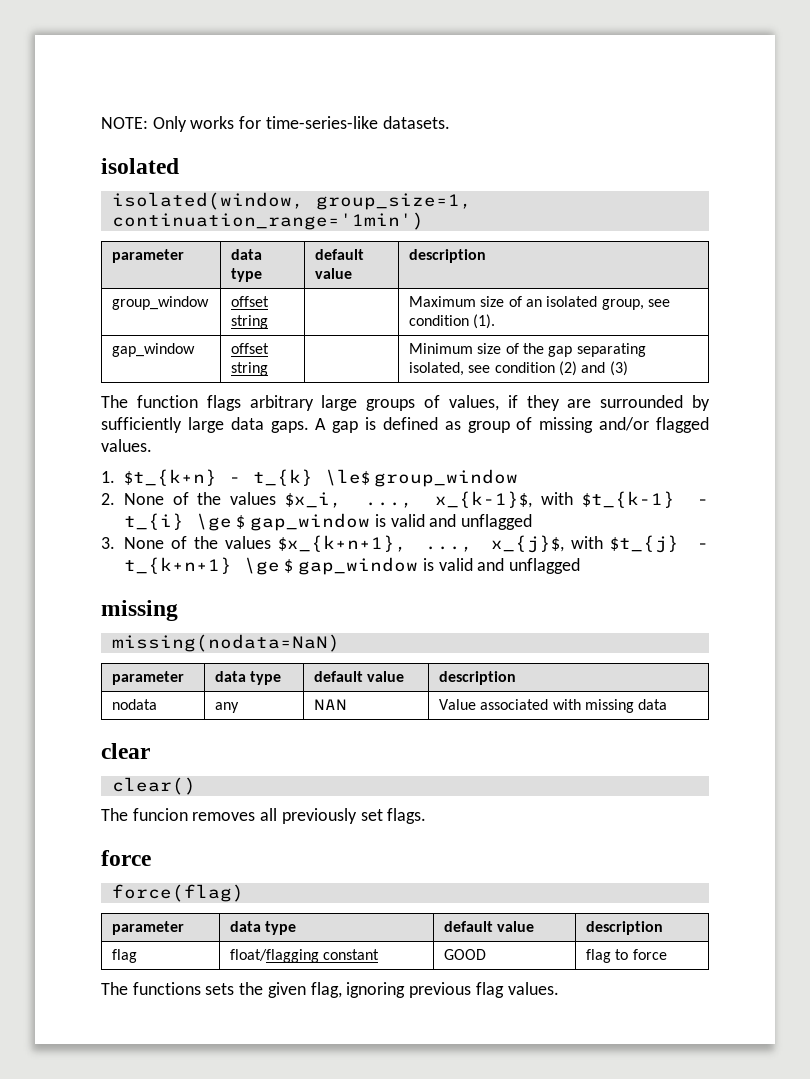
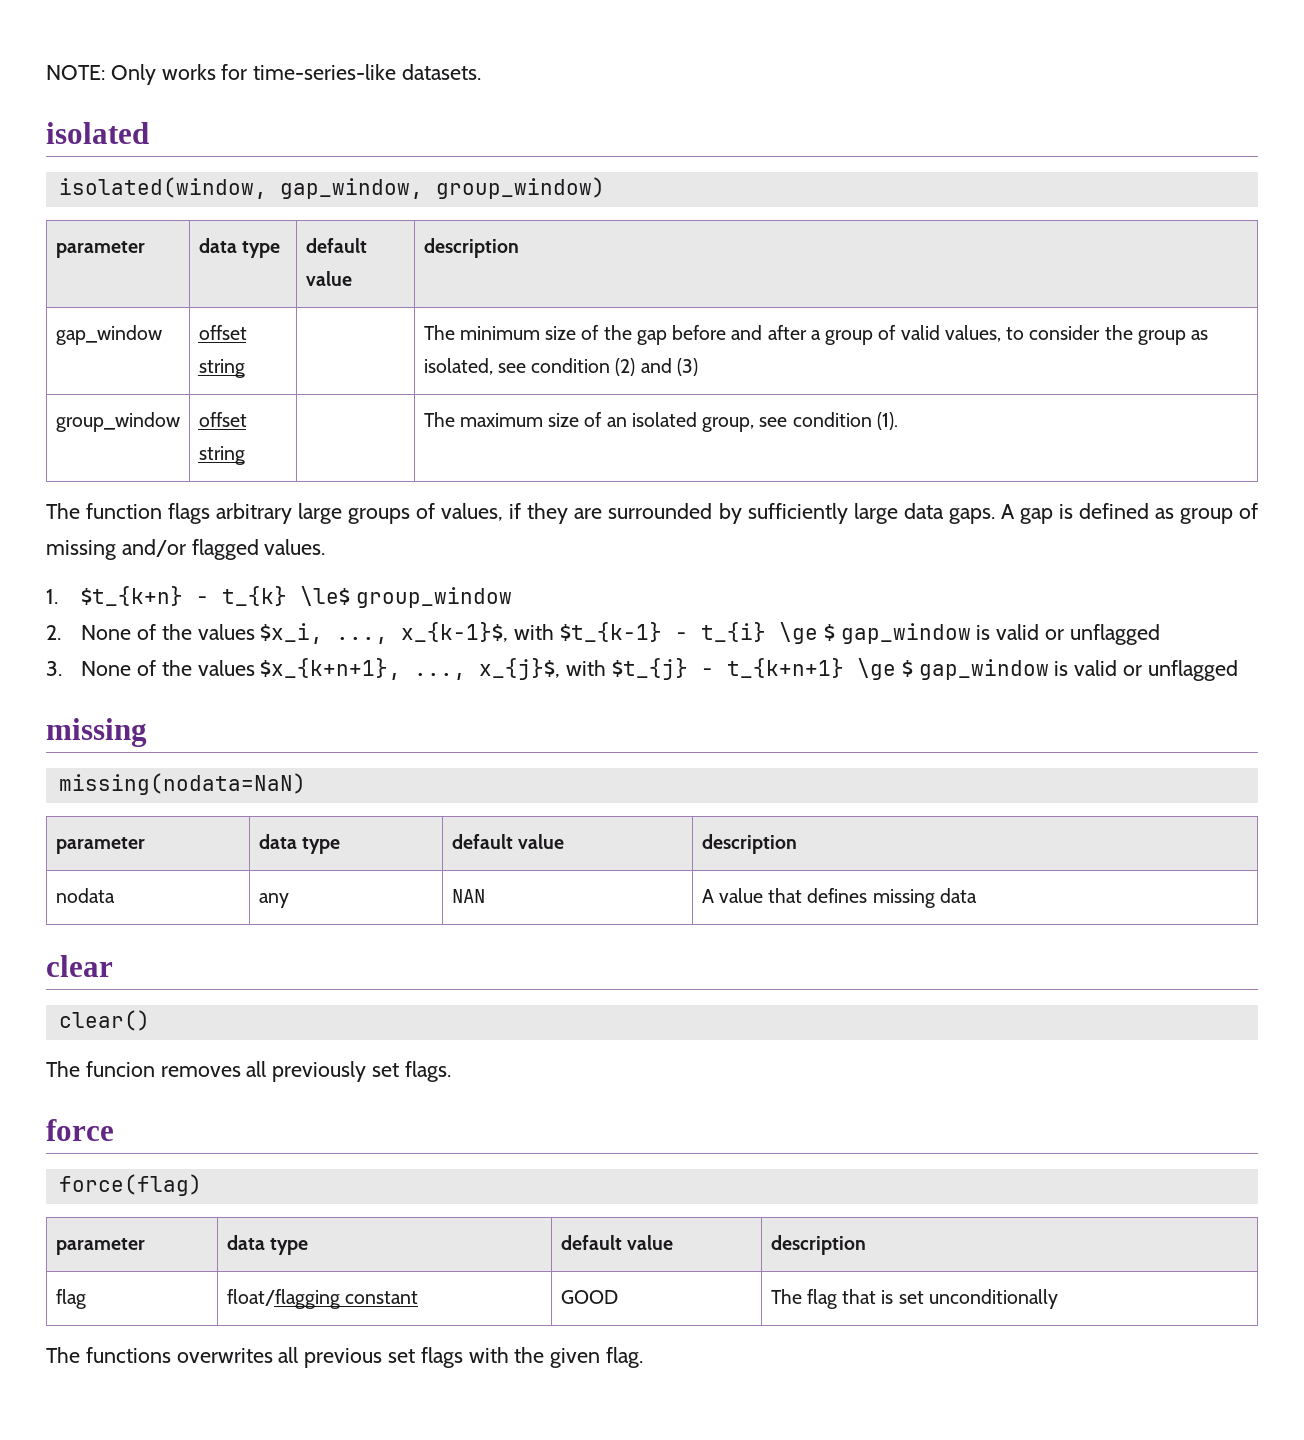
[315,193,472,210] [111,212,424,230] [112,249,185,263] [231,249,263,260] [231,268,263,282] [315,249,365,260] [315,268,353,279] [409,249,487,263] group_size=1, continuation_range='1min') // parameter | data type | default value | description -> [279,177,605,199] [55,241,145,258] [198,238,280,258] [305,238,367,253] [305,271,352,286] [423,238,519,258] [55,325,162,345] [198,325,247,340] [198,359,245,378] [423,325,1209,345] [423,358,698,376] gap_window, group_window) // parameter | data type | default value | description // gap_window | offset string | | The minimum size of the gap before and after a group of valid values, to consider the group as isolated, see condition (2) and (3)
[409,296,477,307] Maximum -> [423,412,543,427] The maximum
[112,343,196,357] [231,343,270,354] [231,362,269,376] [409,343,646,357] [409,361,628,376] // gap_window | offset string | | Minimum size of the gap separating isolated, see condition (2) and (3) -> (898, 421) none
[429,514,457,527] and -> [1044,629,1064,640] or
[477,558,505,571] and -> [1122,665,1142,676] or
[439,699,581,710] Value associated with -> [701,888,868,903] A value that defines
[586,949,667,963] [101,982,559,998] flag to force // The functions sets the given flag, ignoring previous flag values. -> [770,1289,1058,1309] [46,1347,644,1368] The flag that is set unconditionally // The functions overwrites all previous set flags with the given flag.

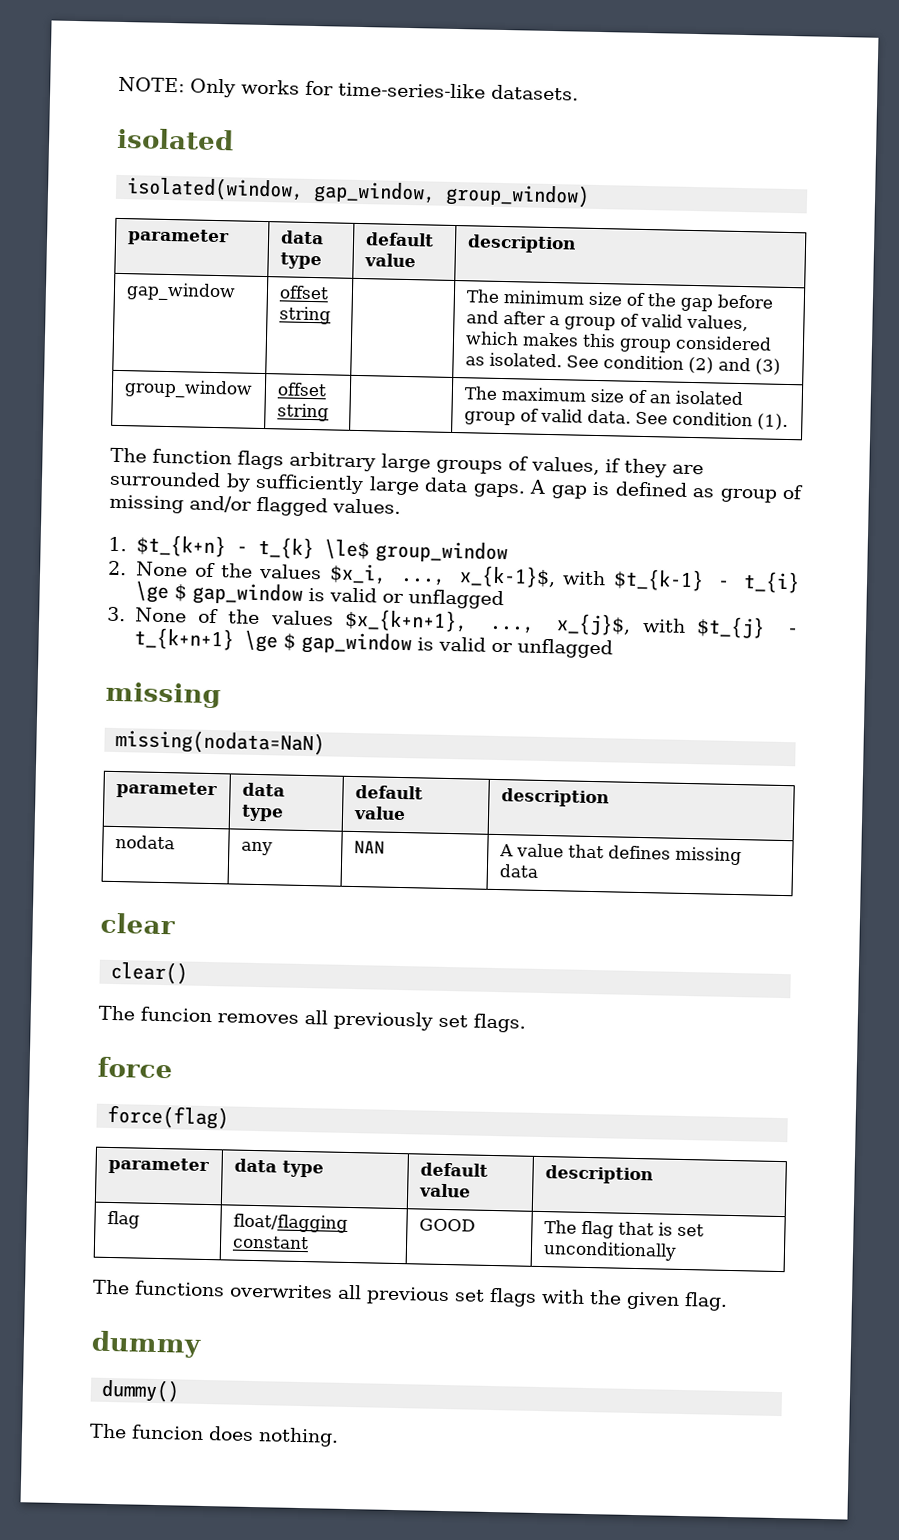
[1006,325,1209,345] [423,358,526,375] to consider the group as isolated, see -> [464,331,772,353] [464,352,599,369] which makes this group considered as isolated. See
[702,417,788,432] group, see -> [463,408,668,426] group of valid data. See
(644, 1357) none -> [91,1330,202,1358] [101,1378,181,1403] [89,1423,339,1447] // dummy // dummy() // The funcion does nothing.

